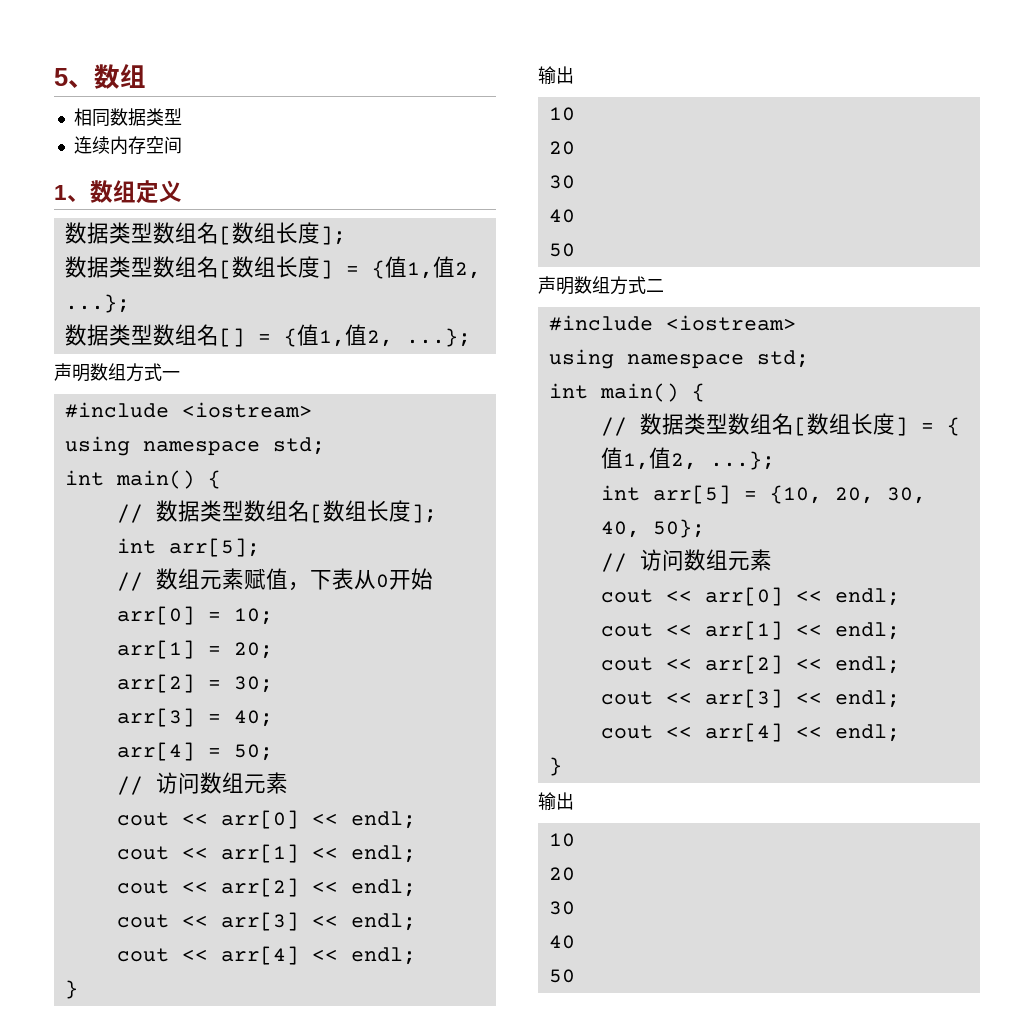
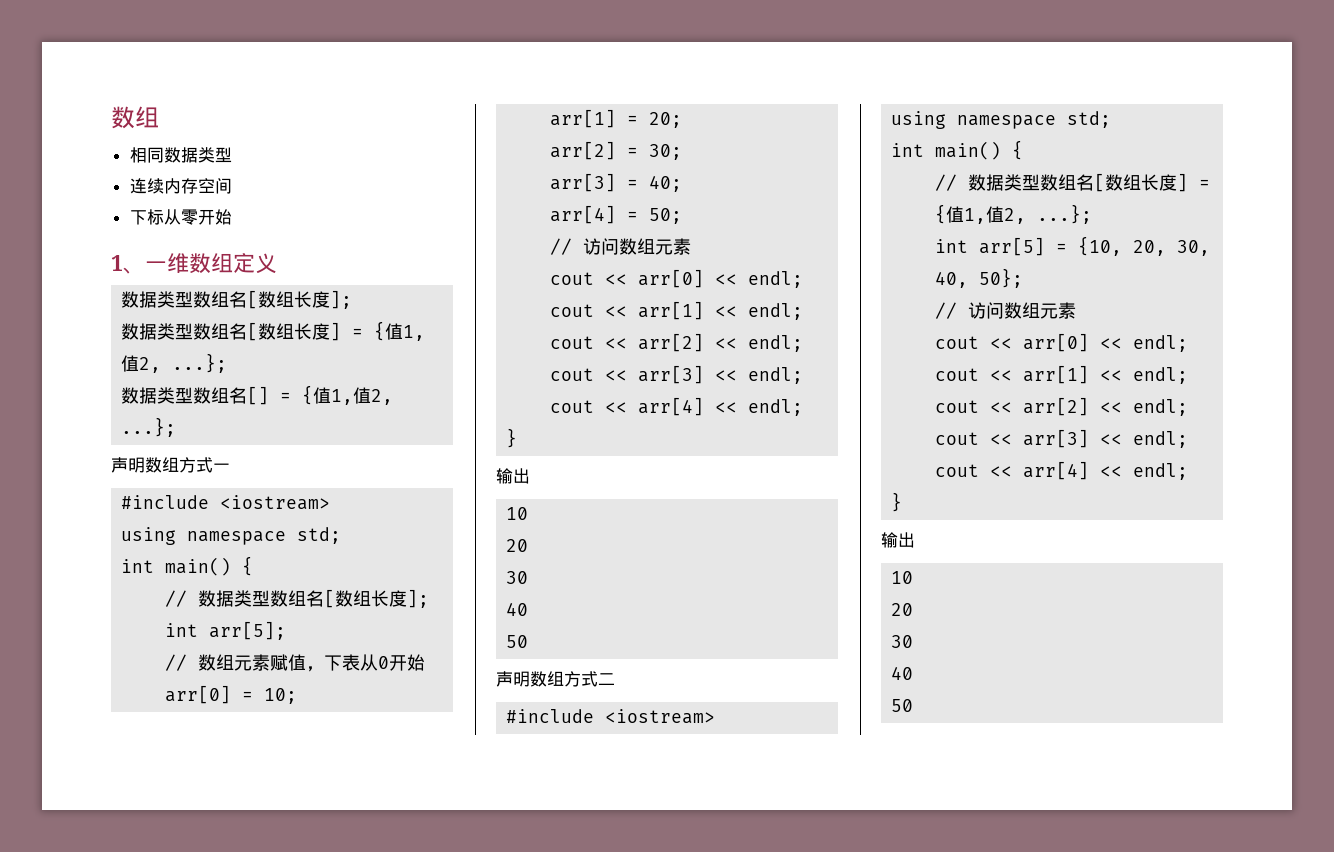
[54,68,94,88] 5、 -> (111, 117) none
(182, 145) none -> [129,209,232,225] // 下标从零开始
(90, 198) none -> [145,253,189,273] 一维

